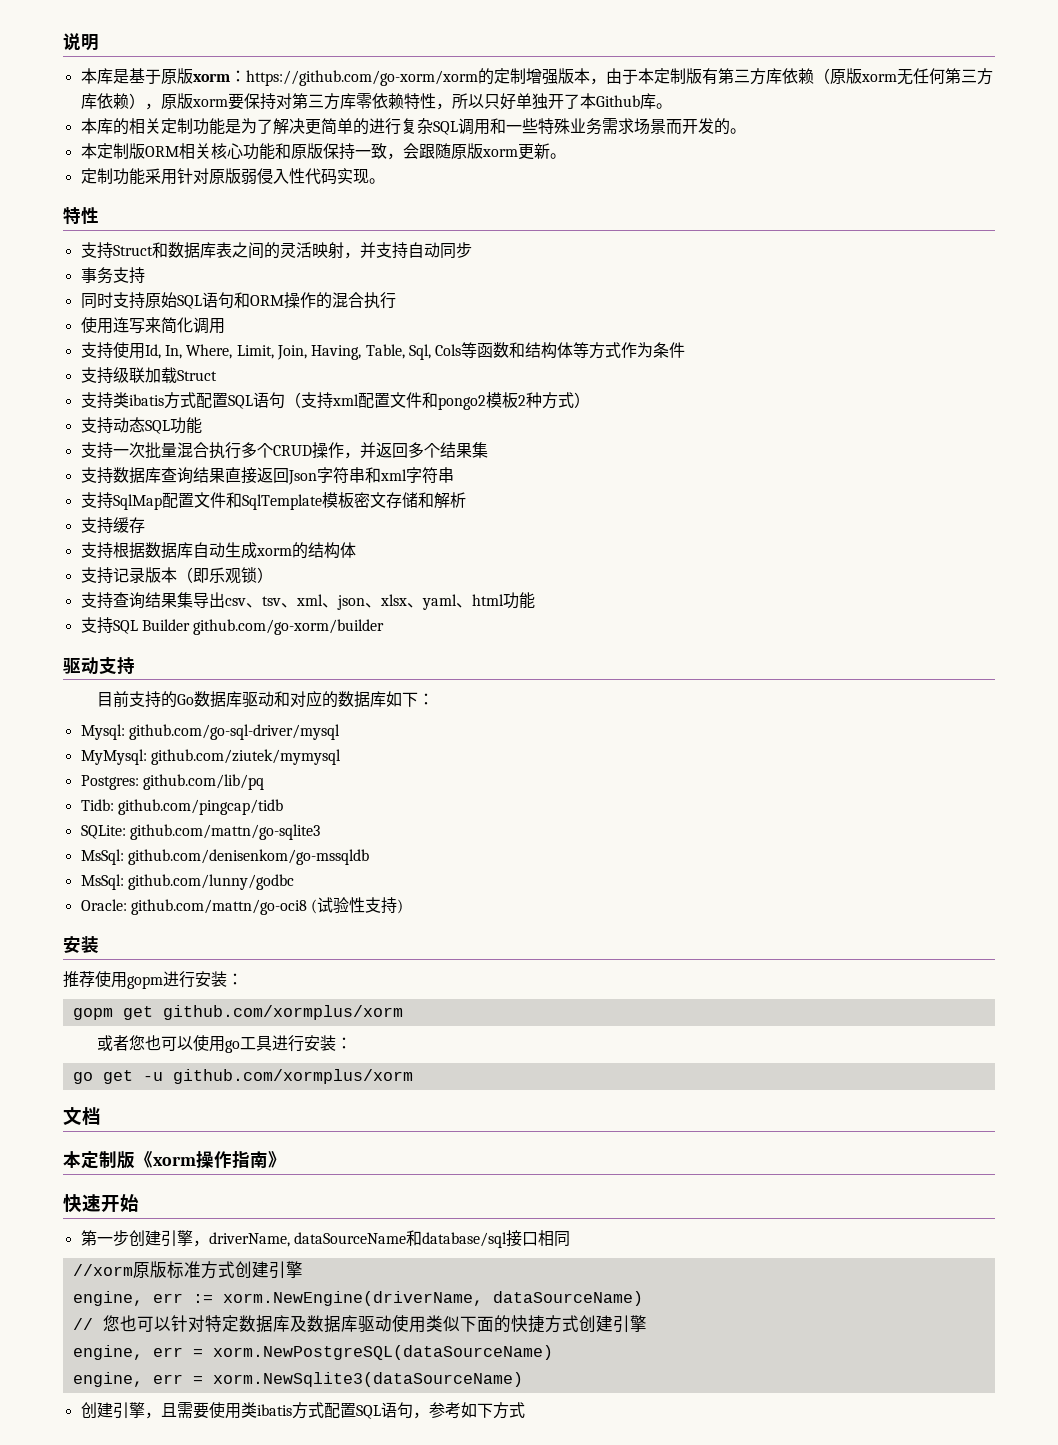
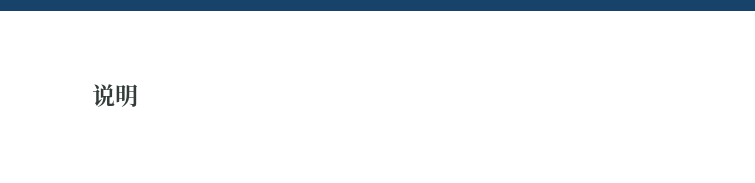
[80,68,993,86] [80,93,672,110] [80,118,746,135] [80,143,566,160] [80,168,385,185] [63,207,99,225] [80,242,472,259] [80,267,145,284] [80,292,396,309] [80,317,225,334] [80,342,686,360] [80,367,217,384] [80,392,590,410] [80,417,202,434] [80,442,488,459] [80,467,454,485] [80,492,466,510] [80,517,145,534] [80,542,356,559] [80,567,273,584] [80,592,535,610] [80,617,385,635] [63,656,135,675] [97,690,435,708] [80,724,340,740] [80,749,341,765] [80,774,264,790] [80,799,283,815] [80,824,320,840] [80,849,369,865] [80,874,294,890] [80,897,404,915] [63,936,99,953] [63,971,243,989] [72,1005,403,1020] [97,1035,353,1053] [72,1069,413,1084] [63,1107,101,1125] [63,1151,286,1169] [63,1194,139,1213] [80,1230,570,1248] [72,1261,303,1279] [72,1291,643,1306] [72,1315,647,1333] [72,1345,553,1360] [72,1372,523,1387] [80,1402,525,1419] // 本库是基于原版xorm：https://github.com/go-xorm/xorm的定制增强版本，由于本定制版有第三方库依赖（原版xorm无任何第三方库依赖），原版xorm要保持对第三方库零依赖特性，所以只好单独开了本Github库。 // 本库的相关定制功能是为了解决更简单的进行复杂SQL调用和一些特殊业务需求场景而开发的。 // 本定制版ORM相关核心功能和原版保持一致，会跟随原版xorm更新。 // 定制功能采用针对原版弱侵入性代码实现。 // 特性 // 支持Struct和数据库表之间的灵活映射，并支持自动同步 // 事务支持 // 同时支持原始SQL语句和ORM操作的混合执行 // 使用连写来简化调用 // 支持使用Id, In, Where, Limit, Join, Having, Table, Sql, Cols等函数和结构体等方式作为条件 // 支持级联加载Struct // 支持类ibatis方式配置SQL语句（支持xml配置文件和pongo2模板2种方式） // 支持动态SQL功能 // 支持一次批量混合执行多个CRUD操作，并返回多个结果集 // 支持数据库查询结果直接返回Json字符串和xml字符串 // 支持SqlMap配置文件和SqlTemplate模板密文存储和解析 // 支持缓存 // 支持根据数据库自动生成xorm的结构体 // 支持记录版本（即乐观锁） // 支持查询结果集导出csv、tsv、xml、json、xlsx、yaml、html功能 // 支持SQL Builder github.com/go-xorm/builder // 驱动支持 // 目前支持的Go数据库驱动和对应的数据库如下： // Mysql: github.com/go-sql-driver/mysql // MyMysql: github.com/ziutek/mymysql // Postgres: github.com/lib/pq // Tidb: github.com/pingcap/tidb // SQLite: github.com/mattn/go-sqlite3 // MsSql: github.com/denisenkom/go-mssqldb // MsSql: github.com/lunny/godbc // Oracle: github.com/mattn/go-oci8 (试验性支持) // 安装 // 推荐使用gopm进行安装： // gopm get github.com/xormplus/xorm // 或者您也可以使用go工具进行安装： // go get -u github.com/xormplus/xorm // 文档 // 本定制版《xorm操作指南》 // 快速开始 // 第一步创建引擎，driverName, dataSourceName和database/sql接口相同 // //xorm原版标准方式创建引擎 // engine, err := xorm.NewEngine(driverName, dataSourceName) // // 您也可以针对特定数据库及数据库驱动使用类似下面的快捷方式创建引擎 // engine, err = xorm.NewPostgreSQL(dataSourceName) // engine, err = xorm.NewSqlite3(dataSourceName) // 创建引擎，且需要使用类ibatis方式配置SQL语句，参考如下方式 -> (138, 95) none

